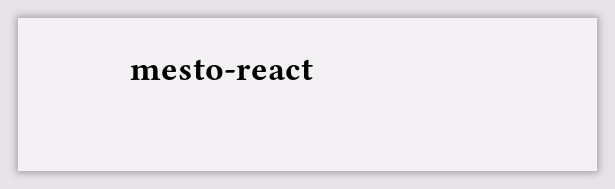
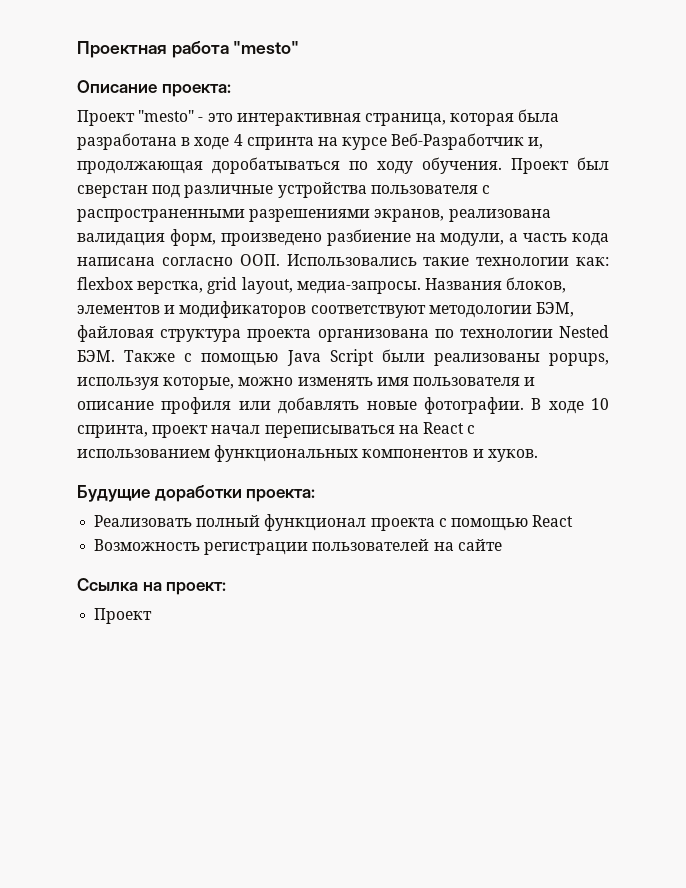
[130,59,313,80] mesto-react -> [77,41,300,58] [77,80,231,97] [77,109,560,126] [77,133,544,150] [77,157,609,174] [77,182,490,198] [77,209,551,222] [77,229,609,246] [77,254,609,266] [77,277,567,294] [77,301,574,318] [77,325,609,342] [77,349,609,366] [77,377,536,390] [77,397,609,414] [77,422,476,438] [77,445,538,462] [77,485,316,502] [94,514,574,531] [94,539,502,555] [77,578,227,595] [94,608,153,624] Проектная работа "mesto" // Описание проекта: // Проект "mesto" - это интерактивная страница, которая была разработана в ходе 4 спринта на курсе Веб-Разработчик и, продолжающая доробатываться по ходу обучения. Проект был сверстан под различные устройства пользователя с распространенными разрешениями экранов, реализована валидация форм, произведено разбиение на модули, а часть кода написана согласно ООП. Использовались такие технологии как: flexbox верстка, grid layout, медиа-запросы. Названия блоков, элементов и модификаторов соответствуют методологии БЭМ, файловая структура проекта организована по технологии Nested БЭМ. Также с помощью Java Script были реализованы popups, используя которые, можно изменять имя пользователя и описание профиля или добавлять новые фотографии. В ходе 10 спринта, проект начал переписываться на React с использованием функциональных компонентов и хуков. // Будущие доработки проекта: // Реализовать полный функционал проекта с помощью React // Возможность регистрации пользователей на сайте // Ссылка на проект: // Проект

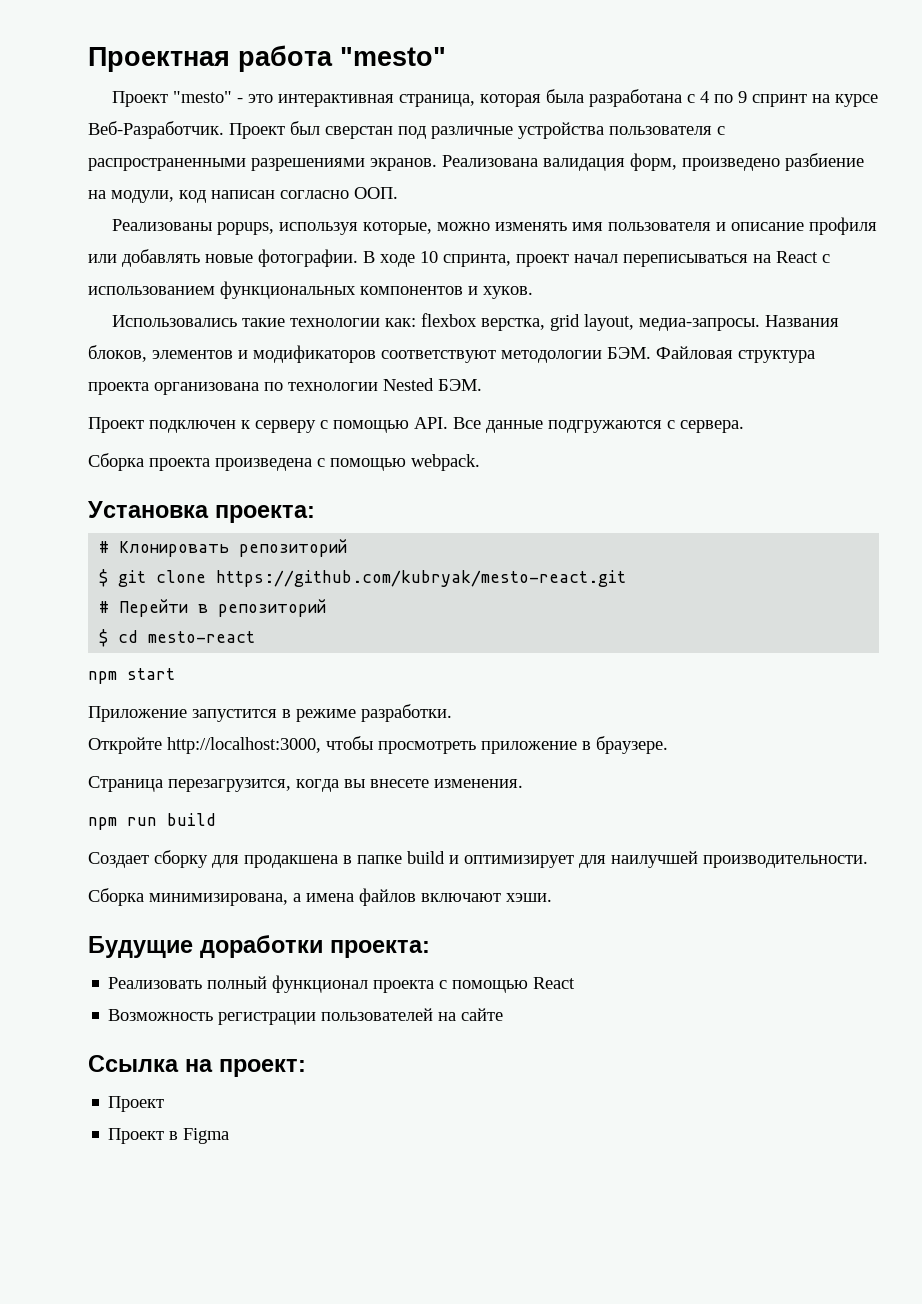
[77,80,231,97] // Описание проекта: -> (446, 56) none
[181,133,544,150] [77,157,502,174] в ходе 4 спринта на курсе Веб-Разработчик и, продолжающая доробатываться по ходу обучения. -> [687,91,879,107] [88,121,224,139] c 4 по 9 спринт на курсе Веб-Разработчик.
[374,209,551,222] экранов, реализована -> [370,155,538,171] экранов. Реализована
[509,233,609,246] [77,254,609,266] [77,277,567,294] [77,301,574,318] [77,325,609,342] [77,349,540,366] а часть кода написана согласно ООП. Использовались такие технологии как: flexbox верстка, grid layout, медиа-запросы. Названия блоков, элементов и модификаторов соответствуют методологии БЭМ, файловая структура проекта организована по технологии Nested БЭМ. Также с помощью Java Script были реализованы -> [179,187,398,203] [112,219,213,231] код написан согласно ООП. // Реализованы
(538, 455) none -> [112,313,840,331] [88,345,815,363] [88,378,482,395] [88,417,744,433] [88,453,480,471] [88,501,315,523] [99,539,348,557] [99,569,627,587] [99,599,327,617] [99,629,256,647] [88,668,175,684] [88,704,452,722] [88,736,668,754] [88,776,523,792] [88,813,216,830] [88,850,868,868] [88,888,552,906] // Использовались такие технологии как: flexbox верстка, grid layout, медиа-запросы. Названия блоков, элементов и модификаторов соответствуют методологии БЭМ. Файловая структура проекта организована по технологии Nested БЭМ. // Проект подключен к серверу с помощью API. Все данные подгружаются с сервера. // Сборка проекта произведена с помощью webpack. // Установка проекта: // # Клонировать репозиторий // $ git clone https://github.com/kubryak/mesto-react.git // # Перейти в репозиторий // $ cd mesto-react // npm start // Приложение запустится в режиме разработки. // Откройте http://localhost:3000, чтобы просмотреть приложение в браузере. // Страница перезагрузится, когда вы внесете изменения. // npm run build // Создает сборку для продакшена в папке build и оптимизирует для наилучшей производительности. // Сборка минимизирована, а имена файлов включают хэши.
(153, 616) none -> [108,1128,230,1144] // Проект в Figma

